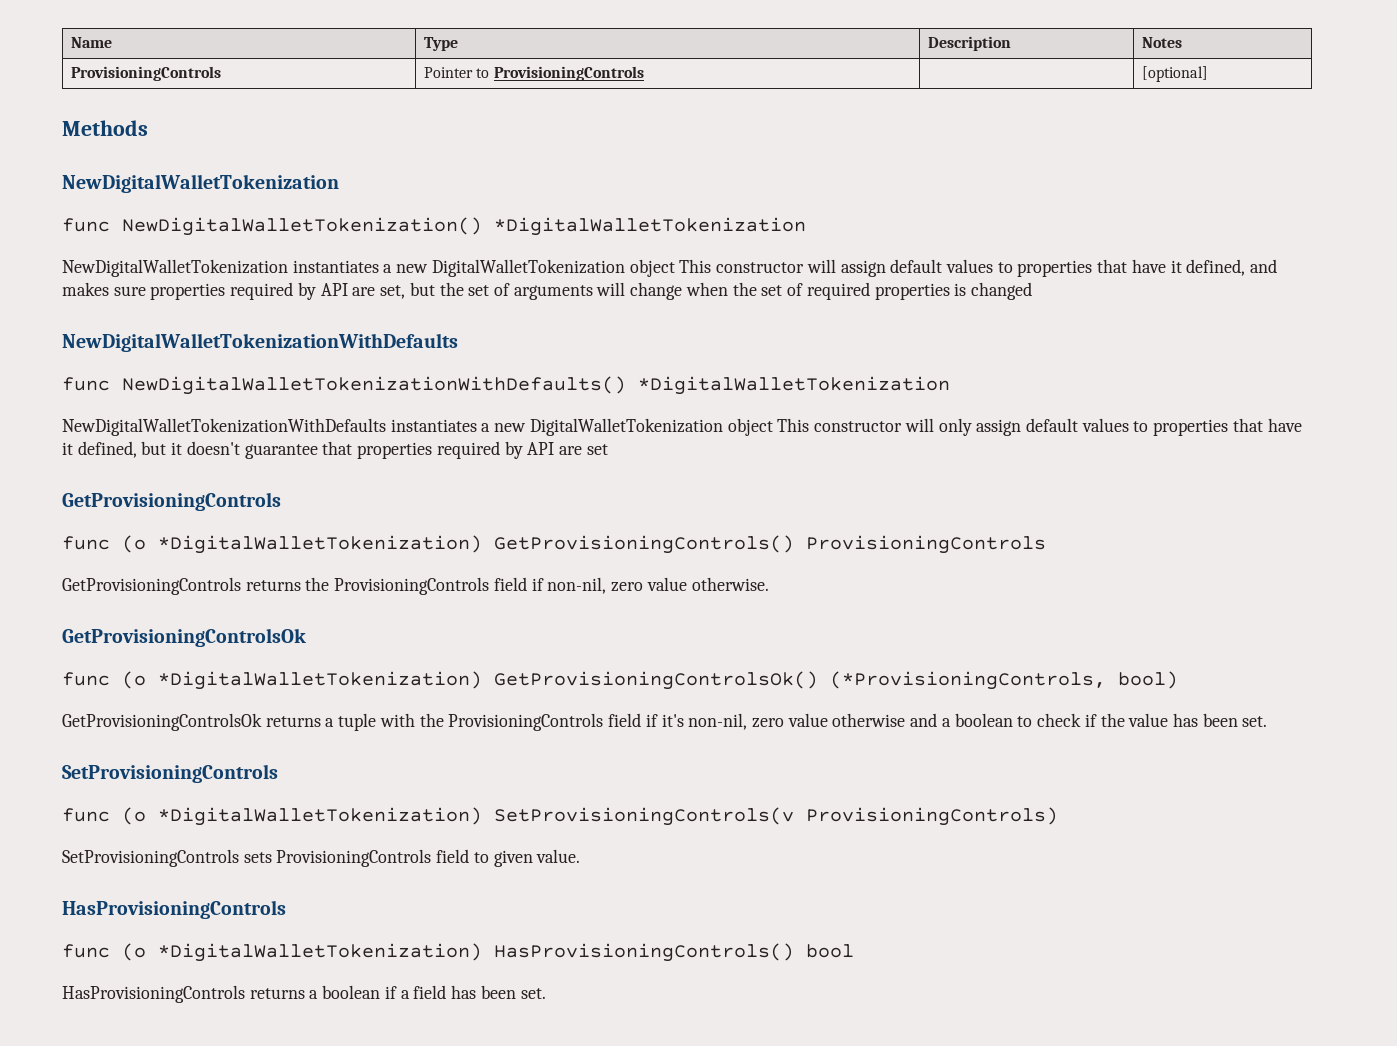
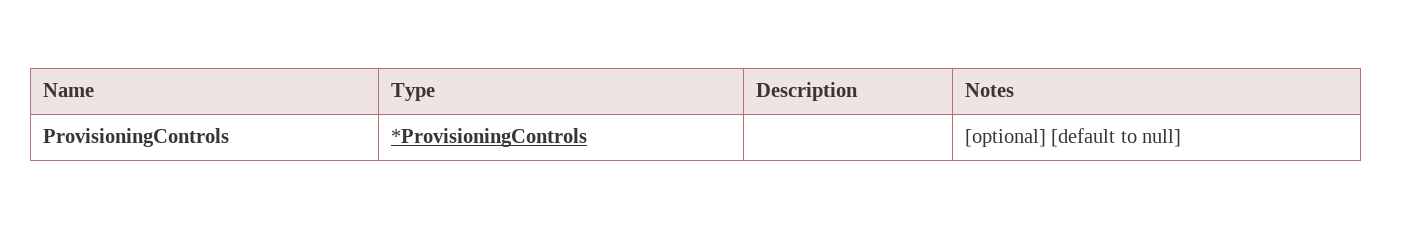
[424,66,644,81] [1142,66,1209,82] [62,120,148,136] [62,174,339,193] [62,217,806,236] [62,259,1278,277] [62,282,1032,300] [62,333,458,352] [62,376,950,395] [62,418,1302,436] [62,441,608,459] [62,492,281,511] [62,535,1046,554] [62,577,769,595] [62,628,306,647] [62,671,1178,690] [62,713,1268,731] [62,764,278,783] [62,807,1058,826] [62,849,581,867] [62,900,286,919] [62,943,854,962] [62,985,546,1003] Pointer to ProvisioningControls | | [optional] // Methods // NewDigitalWalletTokenization // func NewDigitalWalletTokenization() *DigitalWalletTokenization // NewDigitalWalletTokenization instantiates a new DigitalWalletTokenization object This constructor will assign default values to properties that have it defined, and makes sure properties required by API are set, but the set of arguments will change when the set of required properties is changed // NewDigitalWalletTokenizationWithDefaults // func NewDigitalWalletTokenizationWithDefaults() *DigitalWalletTokenization // NewDigitalWalletTokenizationWithDefaults instantiates a new DigitalWalletTokenization object This constructor will only assign default values to properties that have it defined, but it doesn't guarantee that properties required by API are set // GetProvisioningControls // func (o *DigitalWalletTokenization) GetProvisioningControls() ProvisioningControls // GetProvisioningControls returns the ProvisioningControls field if non-nil, zero value otherwise. // GetProvisioningControlsOk // func (o *DigitalWalletTokenization) GetProvisioningControlsOk() (*ProvisioningControls, bool) // GetProvisioningControlsOk returns a tuple with the ProvisioningControls field if it's non-nil, zero value otherwise and a boolean to check if the value has been set. // SetProvisioningControls // func (o *DigitalWalletTokenization) SetProvisioningControls(v ProvisioningControls) // SetProvisioningControls sets ProvisioningControls field to given value. // HasProvisioningControls // func (o *DigitalWalletTokenization) HasProvisioningControls() bool // HasProvisioningControls returns a boolean if a field has been set. -> [390,128,587,147] [964,128,1182,147] *ProvisioningControls | | [optional] [default to null]

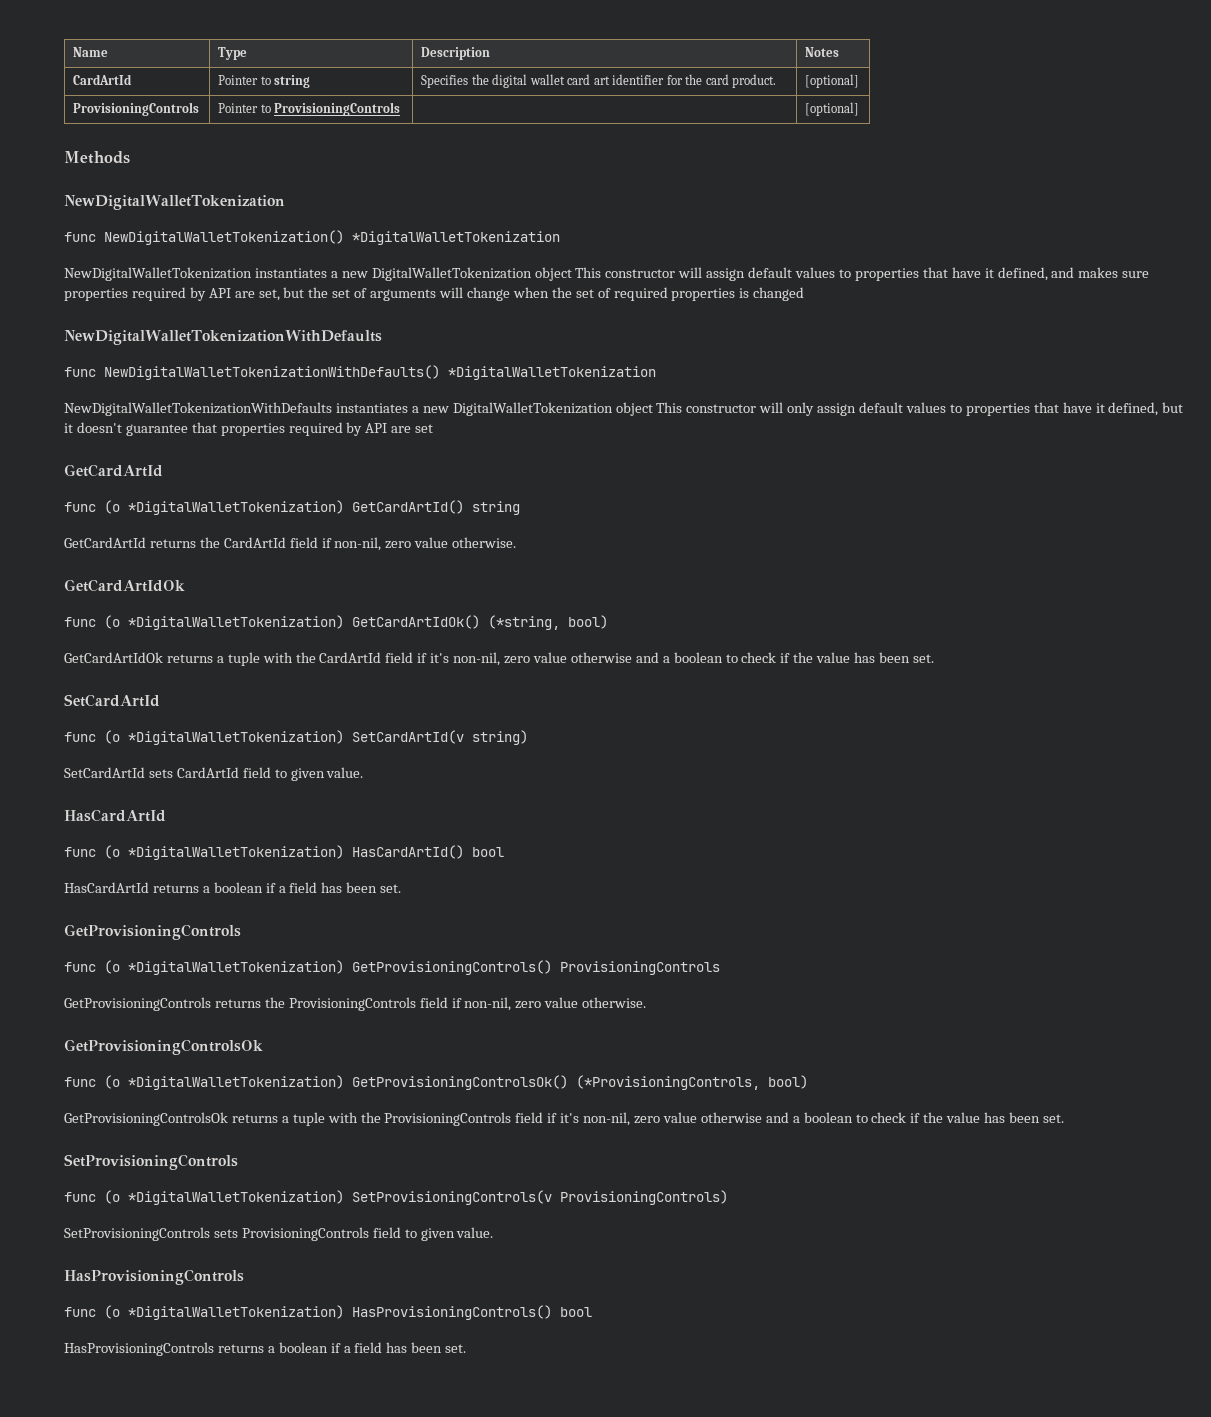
[42,128,229,147] [390,128,587,147] [964,128,1182,147] ProvisioningControls | *ProvisioningControls | | [optional] [default to null] -> [73,74,133,85] [218,75,311,88] [421,74,777,88] [805,74,860,88] [73,102,200,116] [218,102,401,116] [805,102,860,116] [64,151,130,164] [64,195,285,210] [64,230,560,245] [64,267,1150,281] [64,287,805,301] [64,330,382,345] [64,365,656,380] [64,402,1184,416] [64,422,434,436] [64,464,163,477] [64,500,520,515] [64,537,517,551] [64,579,185,592] [64,615,608,630] [64,652,934,666] [64,694,160,707] [64,730,528,745] [64,767,364,781] [64,809,166,822] [64,845,504,860] [64,882,402,893] [64,924,241,940] [64,960,720,975] [64,997,647,1011] [64,1039,263,1055] [64,1075,808,1090] [64,1112,1064,1126] [64,1154,238,1170] [64,1190,728,1205] [64,1227,494,1241] [64,1269,244,1285] [64,1305,592,1320] [64,1342,467,1356] CardArtId | Pointer to string | Specifies the digital wallet card art identifier for the card product. | [optional] // ProvisioningControls | Pointer to ProvisioningControls | | [optional] // Methods // NewDigitalWalletTokenization // func NewDigitalWalletTokenization() *DigitalWalletTokenization // NewDigitalWalletTokenization instantiates a new DigitalWalletTokenization object This constructor will assign default values to properties that have it defined, and makes sure properties required by API are set, but the set of arguments will change when the set of required properties is changed // NewDigitalWalletTokenizationWithDefaults // func NewDigitalWalletTokenizationWithDefaults() *DigitalWalletTokenization // NewDigitalWalletTokenizationWithDefaults instantiates a new DigitalWalletTokenization object This constructor will only assign default values to properties that have it defined, but it doesn't guarantee that properties required by API are set // GetCardArtId // func (o *DigitalWalletTokenization) GetCardArtId() string // GetCardArtId returns the CardArtId field if non-nil, zero value otherwise. // GetCardArtIdOk // func (o *DigitalWalletTokenization) GetCardArtIdOk() (*string, bool) // GetCardArtIdOk returns a tuple with the CardArtId field if it's non-nil, zero value otherwise and a boolean to check if the value has been set. // SetCardArtId // func (o *DigitalWalletTokenization) SetCardArtId(v string) // SetCardArtId sets CardArtId field to given value. // HasCardArtId // func (o *DigitalWalletTokenization) HasCardArtId() bool // HasCardArtId returns a boolean if a field has been set. // GetProvisioningControls // func (o *DigitalWalletTokenization) GetProvisioningControls() ProvisioningControls // GetProvisioningControls returns the ProvisioningControls field if non-nil, zero value otherwise. // GetProvisioningControlsOk // func (o *DigitalWalletTokenization) GetProvisioningControlsOk() (*ProvisioningControls, bool) // GetProvisioningControlsOk returns a tuple with the ProvisioningControls field if it's non-nil, zero value otherwise and a boolean to check if the value has been set. // SetProvisioningControls // func (o *DigitalWalletTokenization) SetProvisioningControls(v ProvisioningControls) // SetProvisioningControls sets ProvisioningControls field to given value. // HasProvisioningControls // func (o *DigitalWalletTokenization) HasProvisioningControls() bool // HasProvisioningControls returns a boolean if a field has been set.

